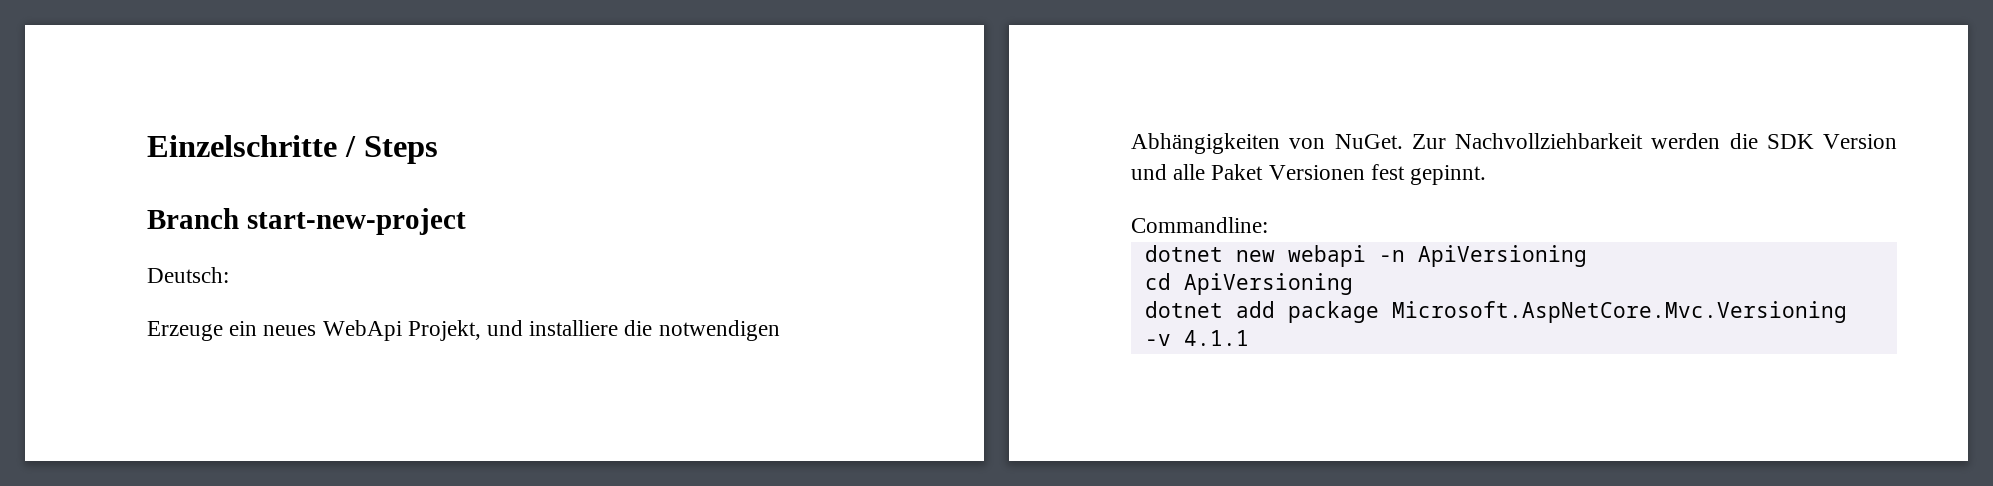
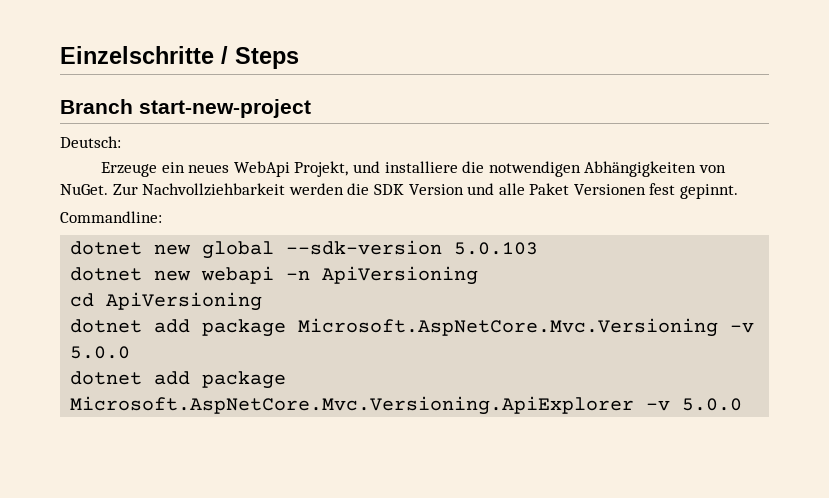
(1268, 225) none -> [70,240,539,259] // dotnet new global --sdk-version 5.0.103
[1183,330,1249,346] 4.1.1 -> [70,346,131,359] [70,371,287,389] [70,396,743,415] 5.0.0 // dotnet add package Microsoft.AspNetCore.Mvc.Versioning.ApiExplorer -v 5.0.0

